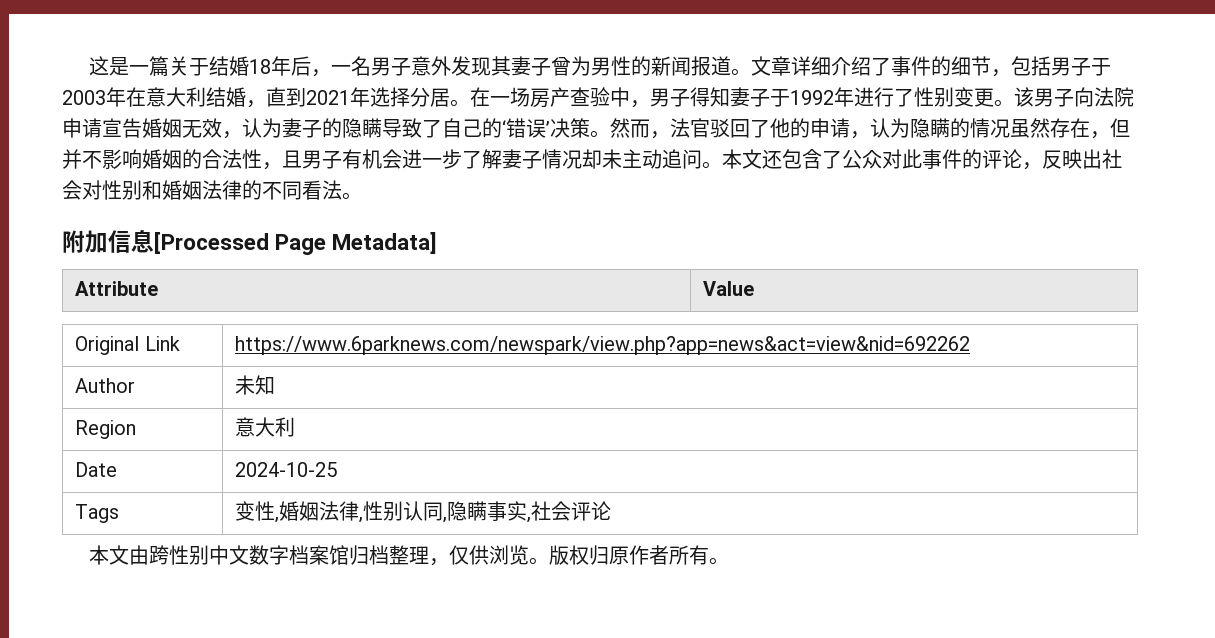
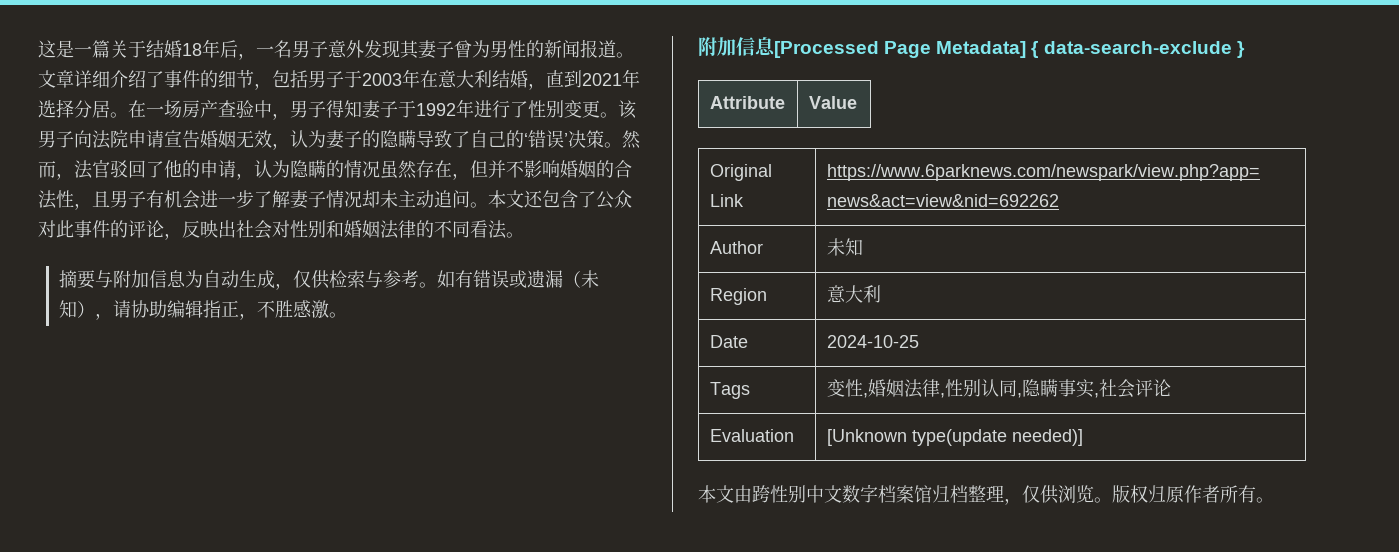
(362, 196) none -> [58,270,599,290] [58,300,347,320] // 摘要与附加信息为自动生成，仅供检索与参考。如有错误或遗漏（未知），请协助编辑指正，不胜感激。
(438, 243) none -> [1031,41,1245,58] { data-search-exclude }
(612, 511) none -> [709,429,794,442] [826,429,1083,446] // Evaluation | [Unknown type(update needed)]

